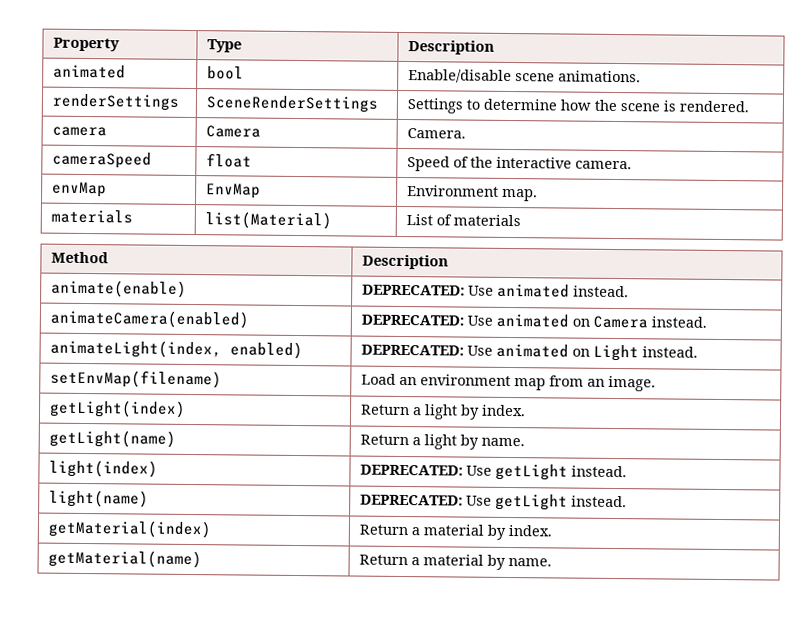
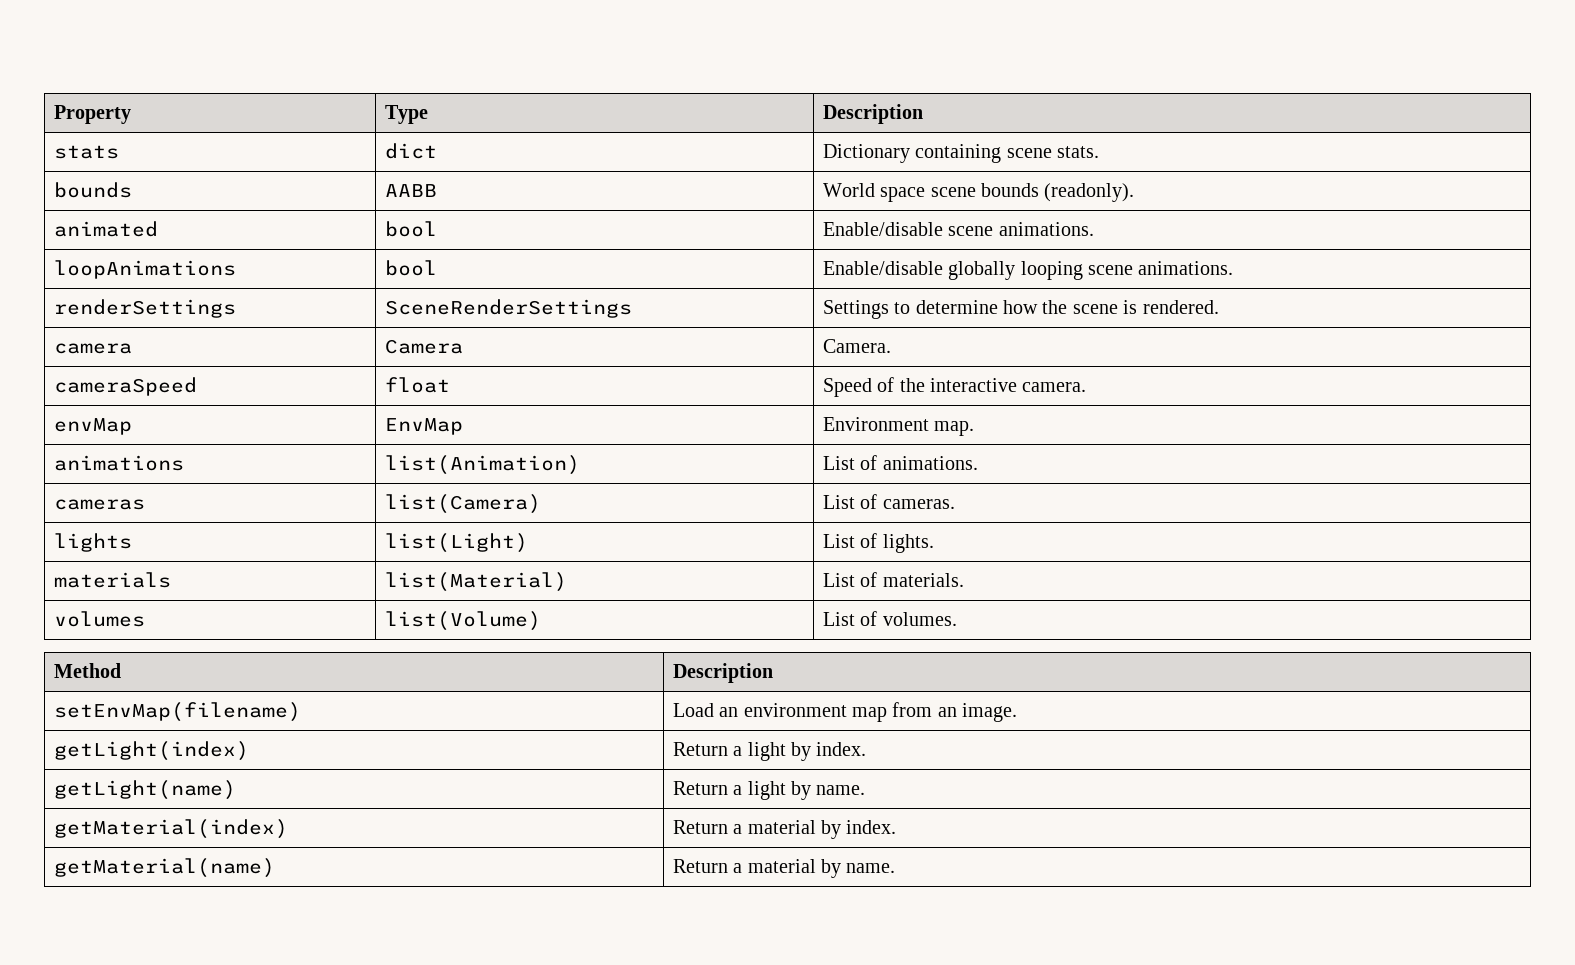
(495, 47) none -> [53,145,119,159] [384,143,437,159] [822,144,1100,163] [53,182,132,198] [384,184,437,197] [822,183,1135,202] // stats | dict | Dictionary containing scene stats. // bounds | AABB | World space scene bounds (readonly).
(641, 76) none -> [53,260,236,279] [384,260,437,276] [822,261,1234,280] // loopAnimations | bool | Enable/disable globally looping scene animations.
[50,209,133,224] [204,211,332,230] [405,214,521,227] [50,251,109,264] [361,254,449,270] [50,279,187,298] [361,283,629,298] [49,309,249,329] [360,313,707,329] [49,339,303,360] [360,343,698,362] materials | list(Material) | List of materials // Method | Description // animate(enable) | DEPRECATED: Use animated instead. // animateCamera(enabled) | DEPRECATED: Use animated on Camera instead. // animateLight(index, enabled) | DEPRECATED: Use animated on Light instead. -> [53,455,184,471] [384,455,580,475] [822,455,978,470] [53,499,145,510] [384,494,541,514] [822,494,955,509] [53,533,132,552] [384,533,528,553] [822,533,934,553] [53,572,171,588] [384,572,567,592] [822,572,964,587] [53,611,145,627] [384,611,541,631] [822,611,957,626] [53,663,121,678] [672,663,773,683] animations | list(Animation) | List of animations. // cameras | list(Camera) | List of cameras. // lights | list(Light) | List of lights. // materials | list(Material) | List of materials. // volumes | list(Volume) | List of volumes. // Method | Description
[48,459,158,478] [359,463,627,481] [48,489,149,508] [359,493,627,511] // light(index) | DEPRECATED: Use getLight instead. // light(name) | DEPRECATED: Use getLight instead. -> (866, 790) none

